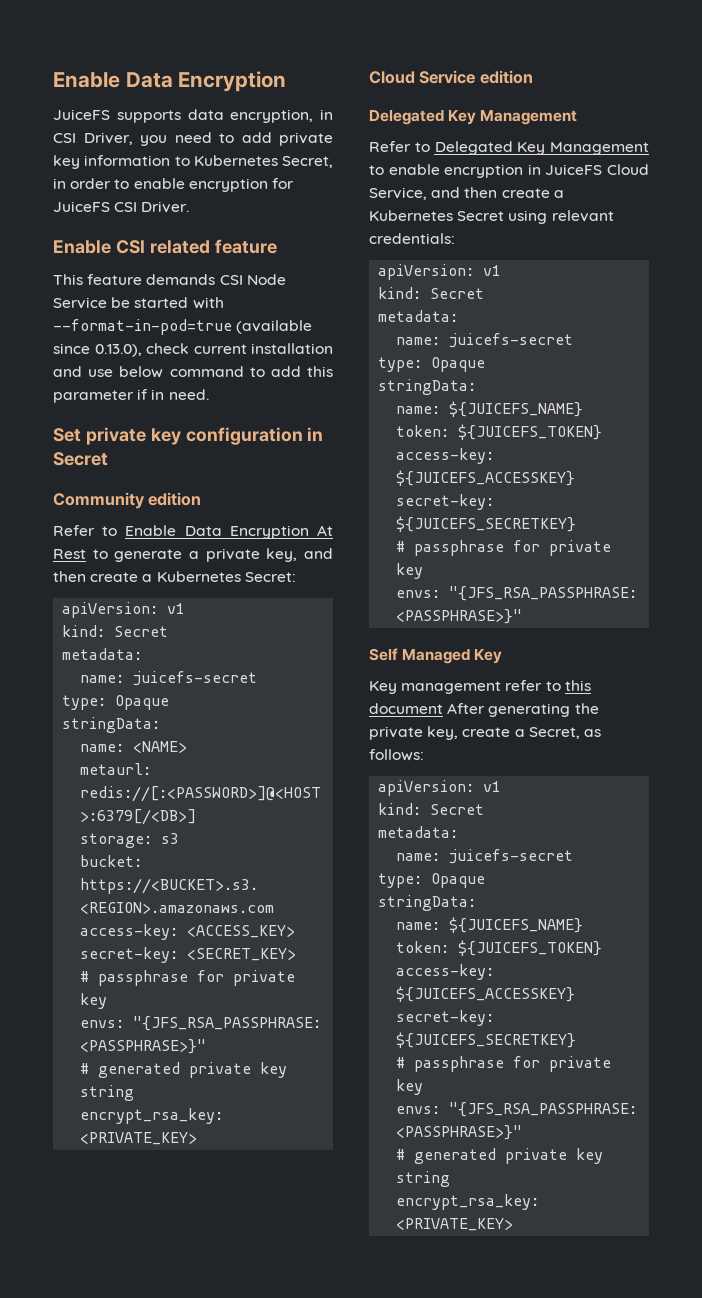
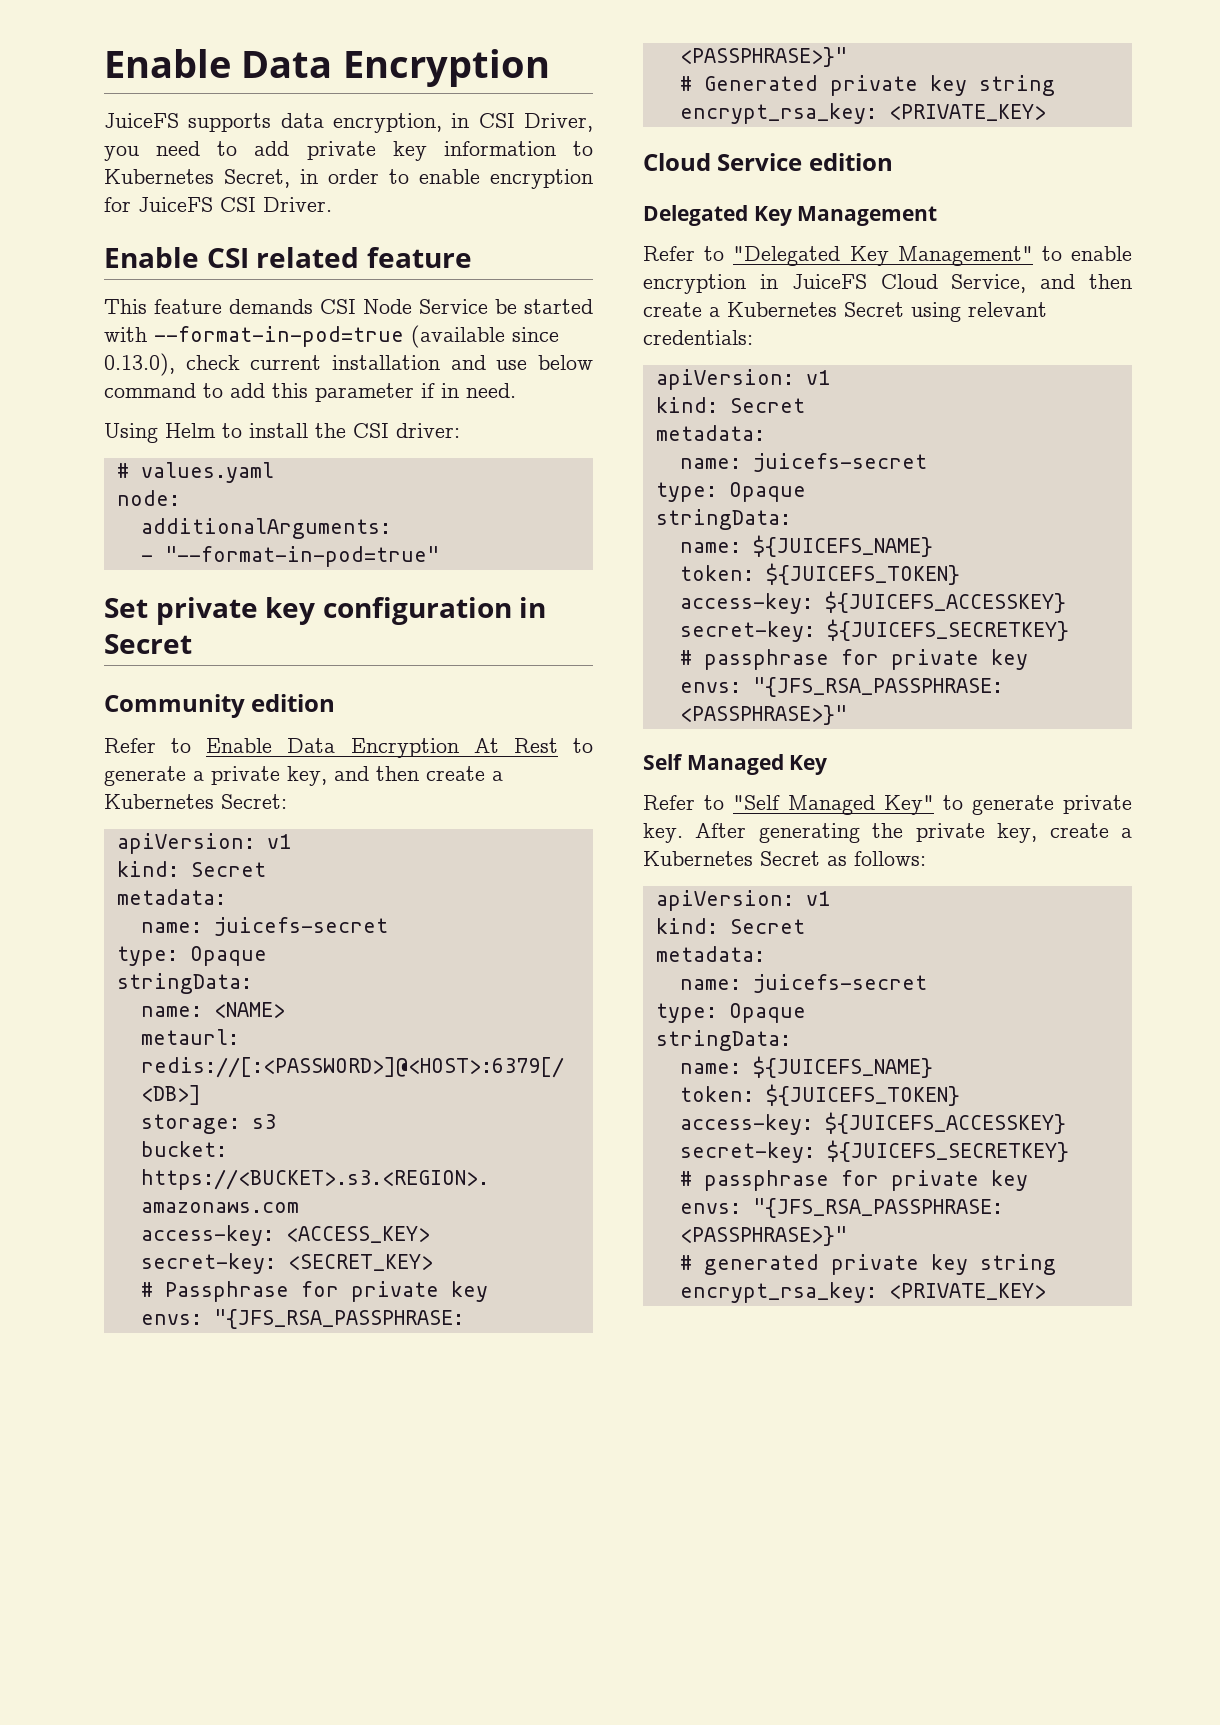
(209, 394) none -> [104,423,460,443] [116,462,274,483] [116,490,180,506] [140,518,391,539] [140,546,439,567] // Using Helm to install the CSI driver: // # values.yaml // node: // additionalArguments: // - "--format-in-pod=true"
[98,970,296,986] [80,993,108,1009] [80,1016,322,1031] [80,1039,207,1054] [80,1062,181,1078] passphrase for private key // envs: "{JFS_RSA_PASSPHRASE: <PASSPHRASE>}" // # generated -> [164,1281,488,1302] [140,1309,464,1329] [679,47,847,67] [679,75,818,91] Passphrase for private key // envs: "{JFS_RSA_PASSPHRASE: <PASSPHRASE>}" // # Generated
[434,141,649,155] Delegated Key Management -> [733,246,1033,266] "Delegated Key Management"
[369,680,591,694] [369,703,443,714] Key management refer to this document -> [643,795,1132,815] [643,823,683,843] Refer to "Self Managed Key" to generate private key.
[528,727,580,739] Secret, -> [643,851,820,866] Kubernetes Secret

